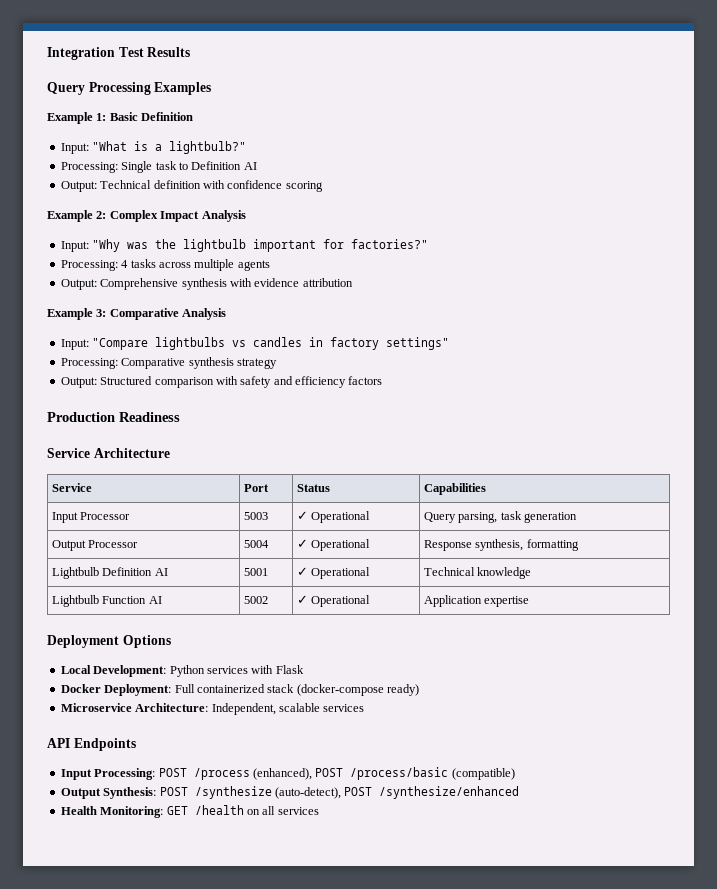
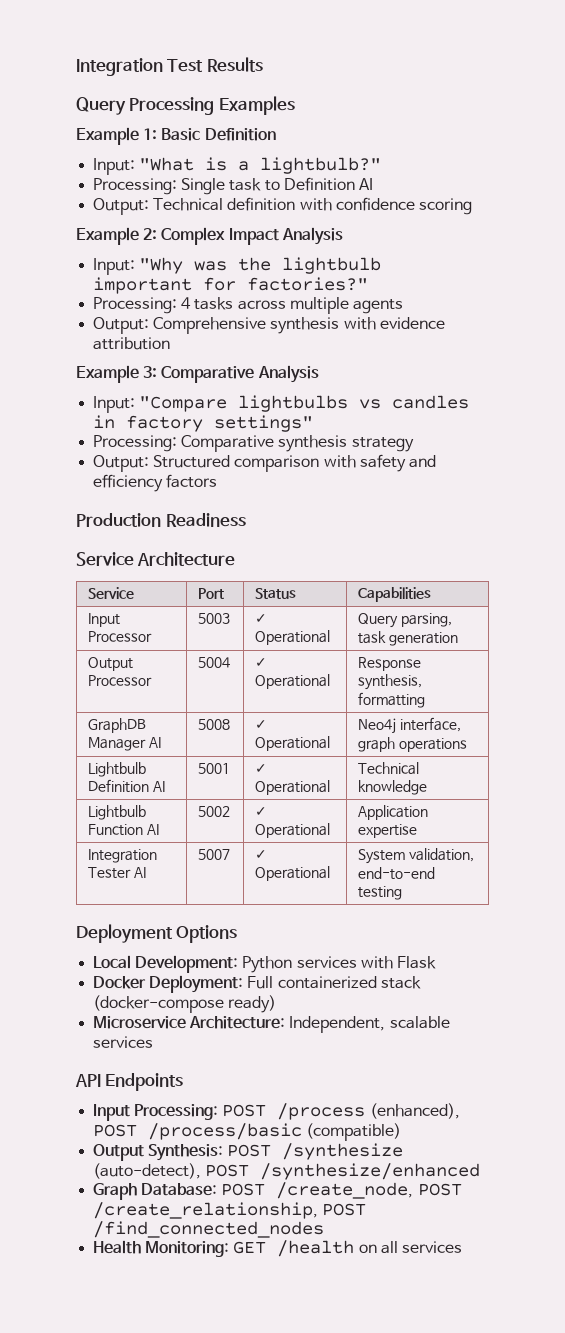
(579, 545) none -> [87,718,146,733] [87,737,161,751] [197,719,230,730] [254,720,267,729] [254,736,330,751] [357,717,461,734] [357,737,467,752] // GraphDB Manager AI | 5008 | ✓ Operational | Neo4j interface, graph operations
(530, 601) none -> [87,849,157,863] [87,867,146,879] [197,849,230,860] [254,850,267,859] [254,866,330,881] [357,848,474,864] [357,867,435,880] [357,886,402,900] // Integration Tester AI | 5007 | ✓ Operational | System validation, end-to-end testing
(520, 792) none -> [93,1182,462,1200] [93,1202,367,1219] [93,1221,325,1238] // Graph Database: POST /create_node, POST /create_relationship, POST /find_connected_nodes

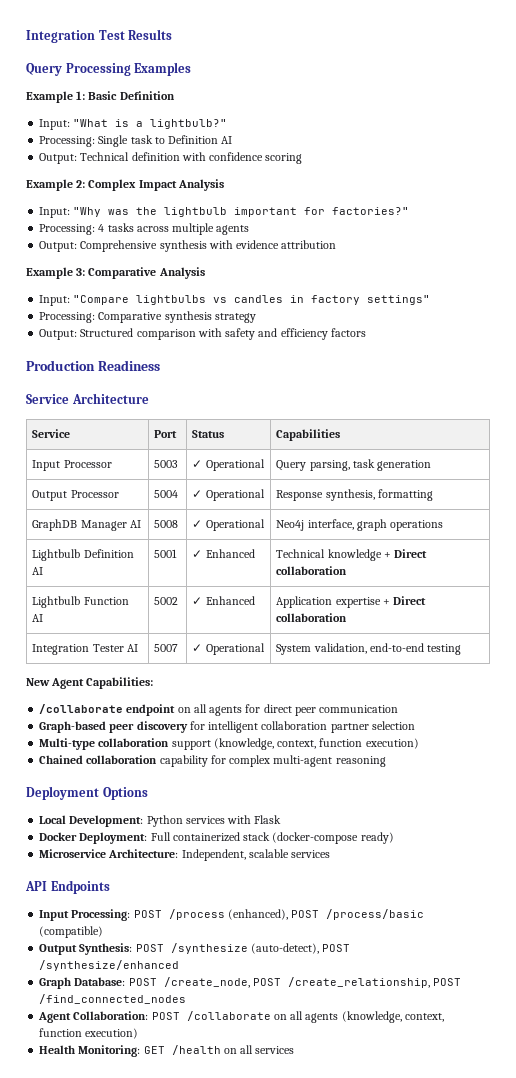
[254,780,330,795] Operational -> [205,549,255,558] Enhanced
(427, 787) none -> [383,549,428,558] [276,566,348,575] + Direct collaboration
[254,823,330,838] Operational -> [205,596,255,605] Enhanced
(417, 831) none -> [382,596,427,605] [276,613,348,622] + Direct collaboration
(402, 893) none -> [26,677,154,689] [39,704,399,716] [39,721,415,733] [39,738,419,750] [39,755,386,767] // New Agent Capabilities: // /collaborate endpoint on all agents for direct peer communication // Graph-based peer discovery for intelligent collaboration partner selection // Multi-type collaboration support (knowledge, context, function execution) // Chained collaboration capability for complex multi-agent reasoning
(325, 1229) none -> [38,1011,444,1023] [39,1028,139,1039] // Agent Collaboration: POST /collaborate on all agents (knowledge, context, function execution)

